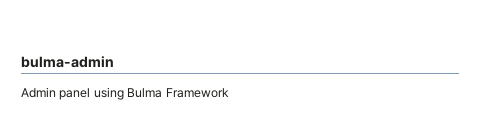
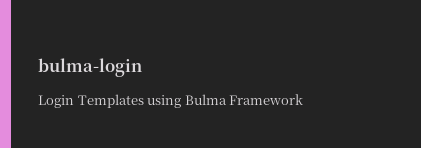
[21,56,114,68] [21,87,91,100] bulma-admin // Admin panel -> [38,58,142,77] [38,94,144,108] bulma-login // Login Templates

